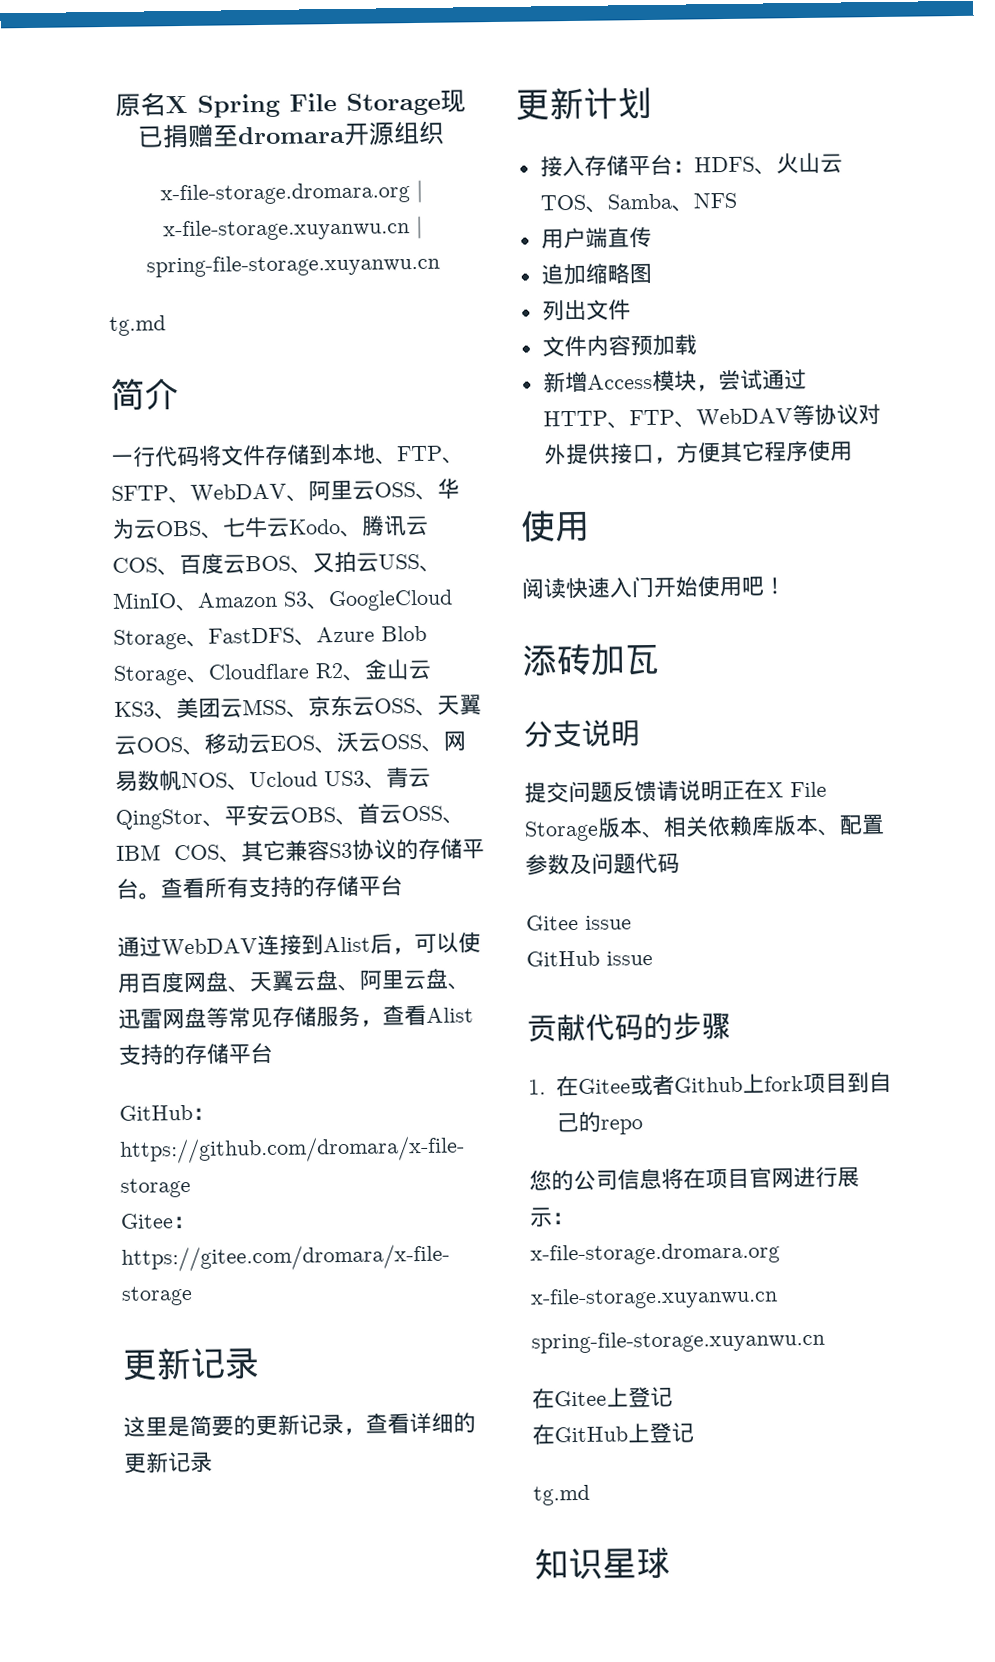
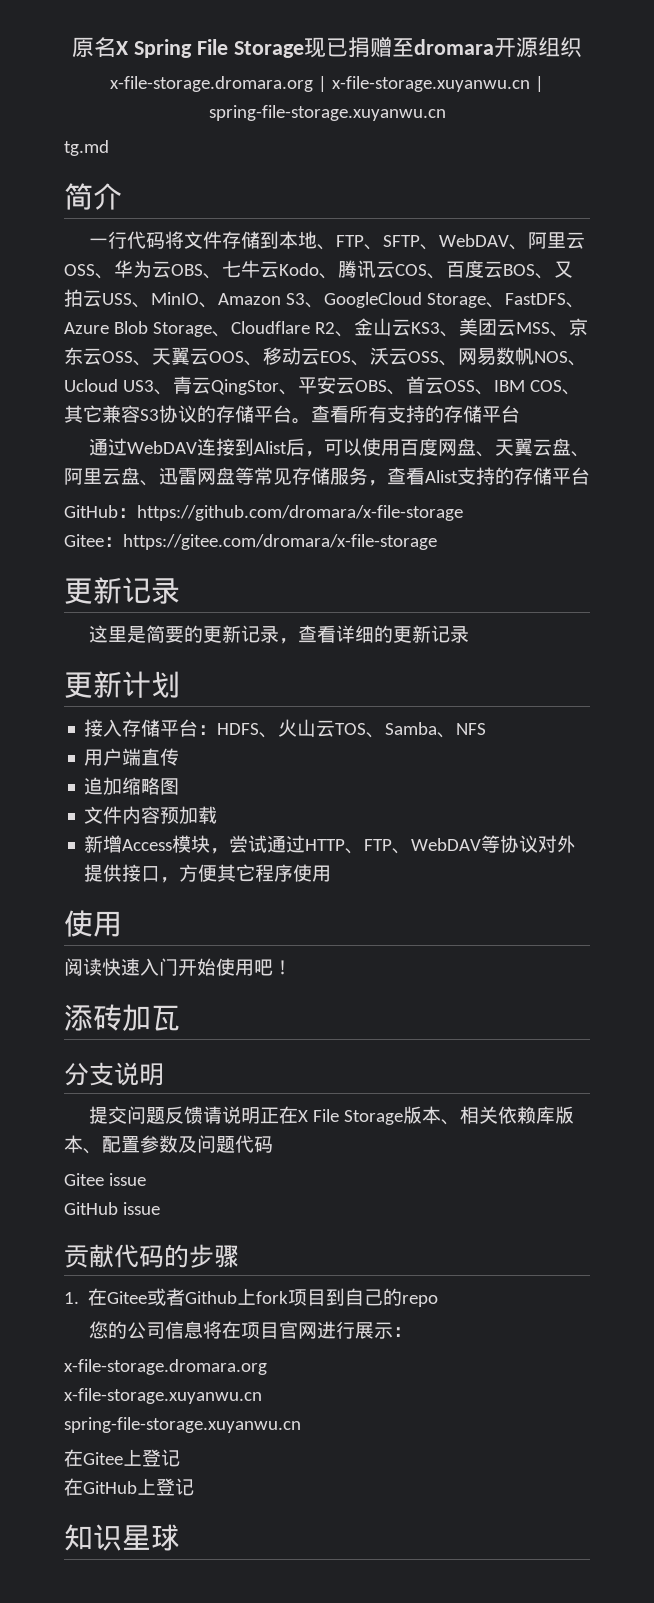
[541,299,631,321] // 列出文件 -> (180, 786) none
[533,1484,590,1506] // tg.md -> (194, 1487) none

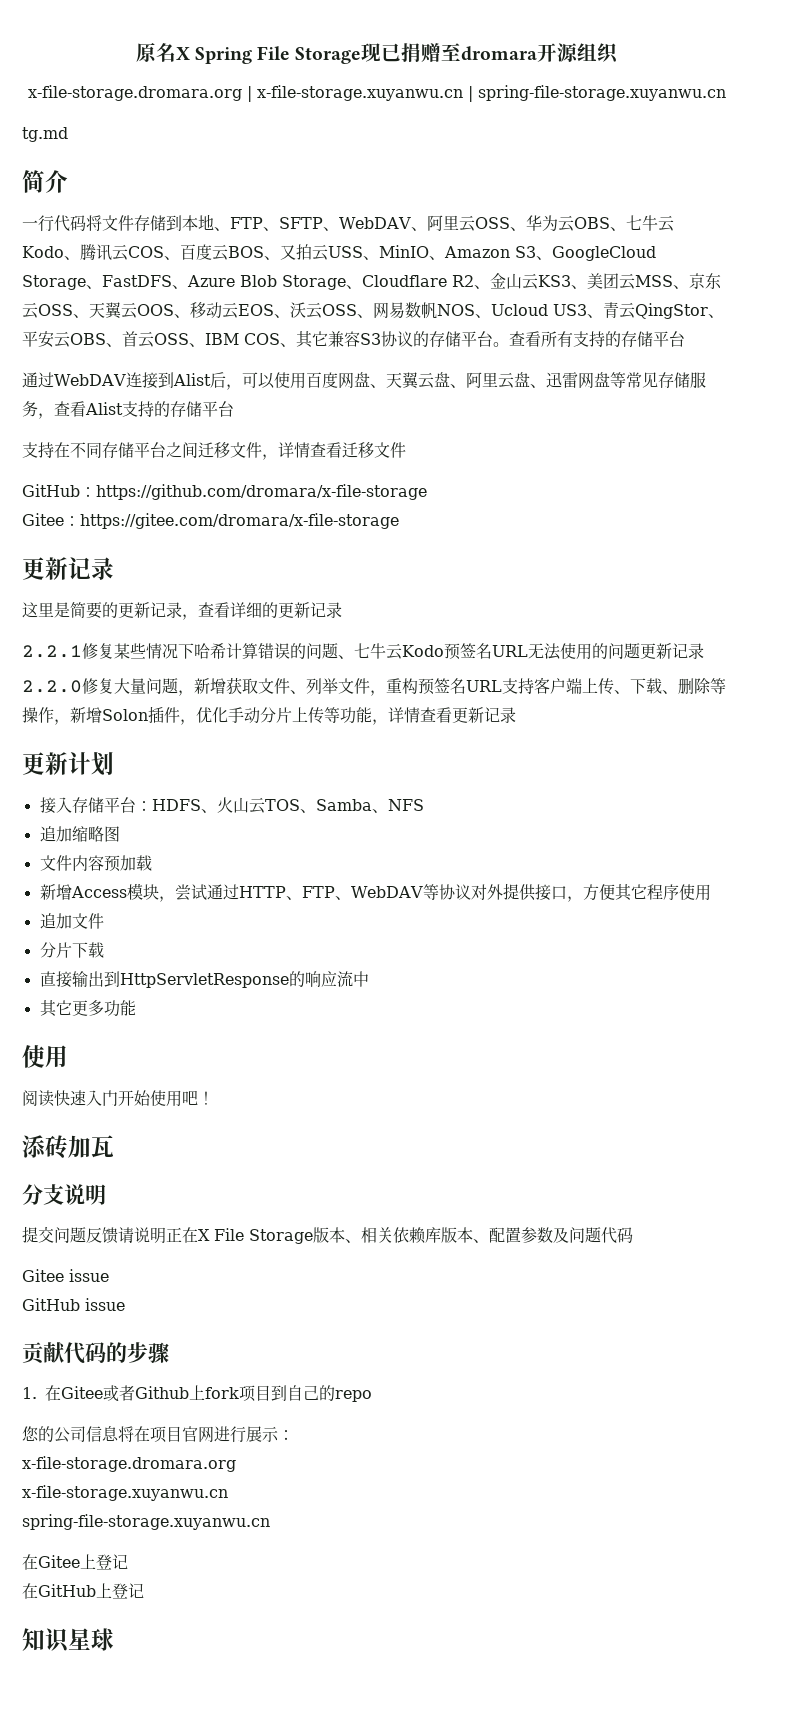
(590, 476) none -> [22,442,406,460] // 支持在不同存储平台之间迁移文件，详情查看迁移文件
(469, 634) none -> [22,643,704,660] [22,677,726,696] [22,706,516,725] // 2.2.1修复某些情况下哈希计算错误的问题、七牛云Kodo预签名URL无法使用的问题更新记录 // 2.2.0修复大量问题，新增获取文件、列举文件，重构预签名URL支持客户端上传、下载、删除等操作，新增Solon插件，优化手动分片上传等功能，详情查看更新记录
[84,748,180,766] // 用户端直传 -> (424, 805) none
(332, 873) none -> [39,913,104,929] [39,942,104,958] [39,971,369,988] [39,1000,136,1017] // 追加文件 // 分片下载 // 直接输出到HttpServletResponse的响应流中 // 其它更多功能

